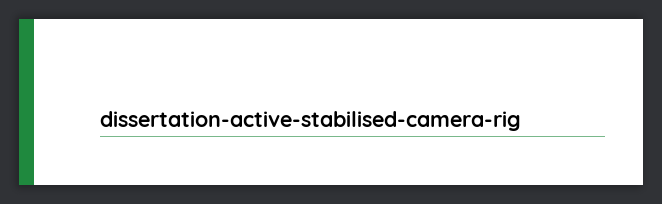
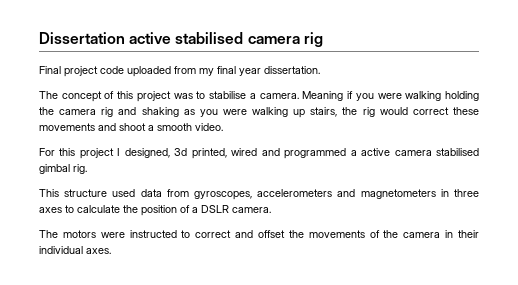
[100,111,521,131] dissertation-active-stabilised-camera-rig -> [39,32,323,47] [39,66,320,77] [39,91,479,102] [39,107,479,118] [39,123,223,131] [39,148,479,159] [39,164,87,174] [39,189,479,200] [39,205,271,216] [39,230,479,238] [39,246,111,254] Dissertation active stabilised camera rig // Final project code uploaded from my final year dissertation. // The concept of this project was to stabilise a camera. Meaning if you were walking holding the camera rig and shaking as you were walking up stairs, the rig would correct these movements and shoot a smooth video. // For this project I designed, 3d printed, wired and programmed a active camera stabilised gimbal rig. // This structure used data from gyroscopes, accelerometers and magnetometers in three axes to calculate the position of a DSLR camera. // The motors were instructed to correct and offset the movements of the camera in their individual axes.

